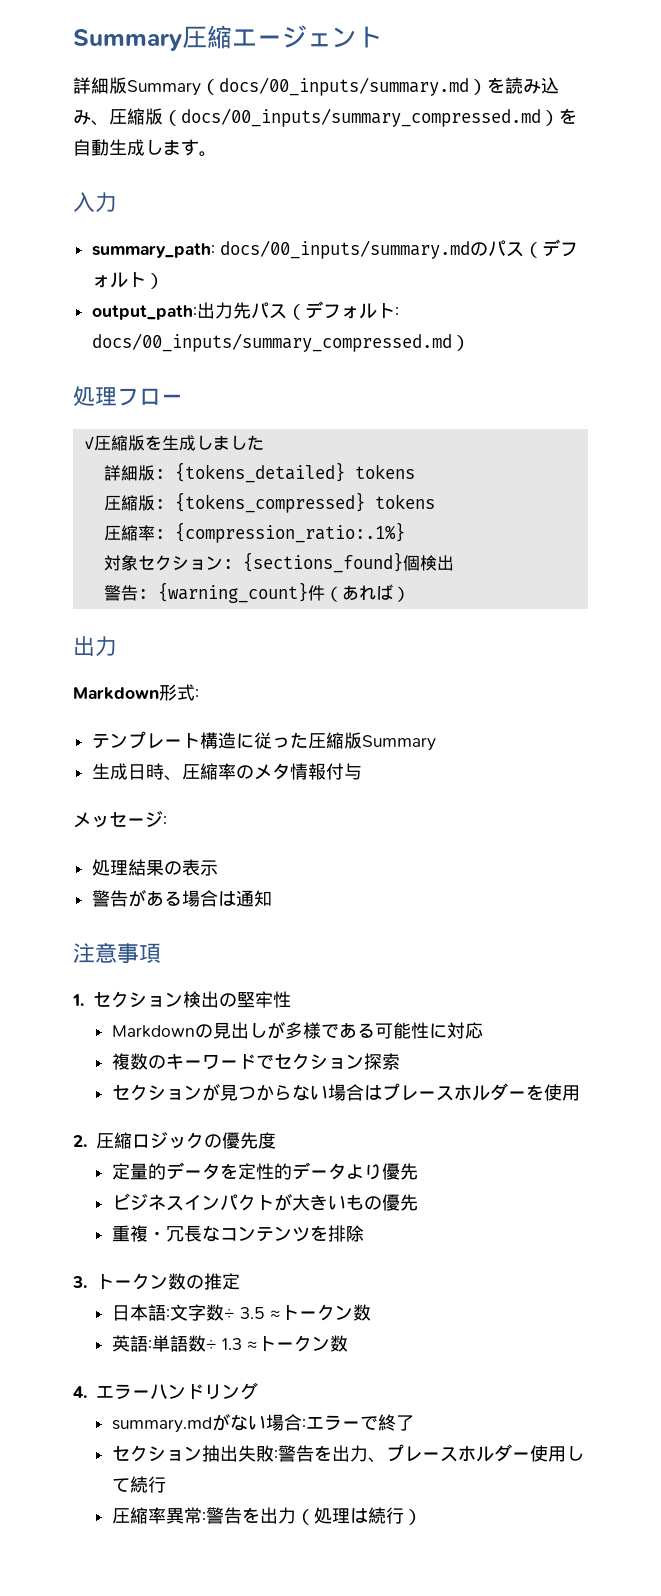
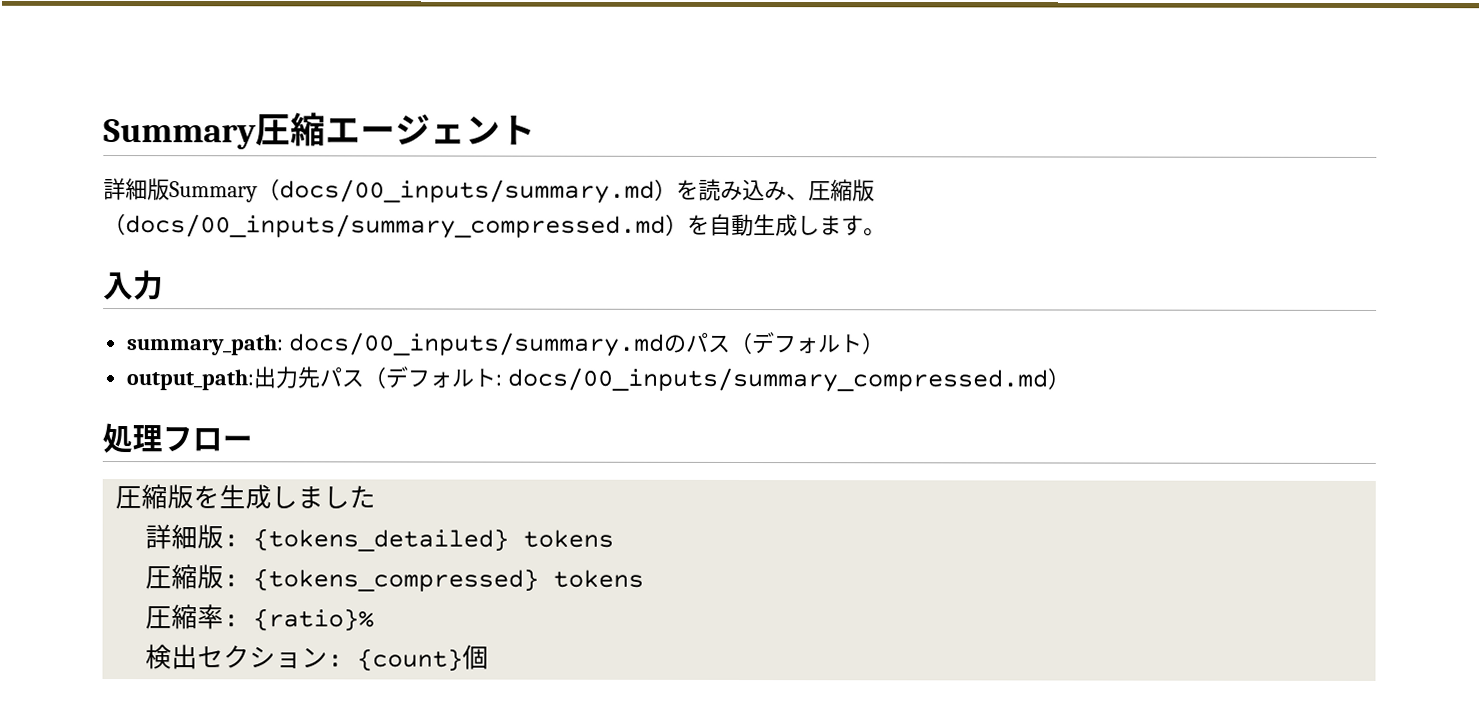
[83,437,94,449] ✓ -> (253, 442) none
[174,522,405,543] [103,554,138,571] {compression_ratio:.1%} // 対象 -> [253,608,375,632] [145,644,199,670] {ratio}% // 検出
[242,552,454,573] [103,582,410,603] [73,636,117,657] [73,684,199,701] [92,731,437,751] [92,763,363,781] [73,811,167,828] [92,859,219,876] [92,889,273,907] [73,942,161,964] [72,991,291,1008] [111,1021,483,1039] [111,1053,400,1070] [111,1083,580,1101] [73,1132,276,1149] [111,1162,418,1180] [111,1193,418,1211] [111,1225,364,1242] [72,1273,240,1290] [111,1304,371,1321] [111,1335,348,1352] [73,1382,258,1400] [111,1413,414,1433] [111,1444,584,1463] [111,1476,166,1493] [111,1507,422,1525] {sections_found}個検出 // 警告: {warning_count}件（あれば） // 出力 // Markdown形式: // テンプレート構造に従った圧縮版Summary // 生成日時、圧縮率のメタ情報付与 // メッセージ: // 処理結果の表示 // 警告がある場合は通知 // 注意事項 // 1.セクション検出の堅牢性 // Markdownの見出しが多様である可能性に対応 // 複数のキーワードでセクション探索 // セクションが見つからない場合はプレースホルダーを使用 // 2.圧縮ロジックの優先度 // 定量的データを定性的データより優先 // ビジネスインパクトが大きいもの優先 // 重複・冗長なコンテンツを排除 // 3.トークン数の推定 // 日本語:文字数÷ 3.5 ≈トークン数 // 英語:単語数÷ 1.3 ≈トークン数 // 4.エラーハンドリング // summary.mdがない場合:エラーで終了 // セクション抽出失敗:警告を出力、プレースホルダー使用して続行 // 圧縮率異常:警告を出力（処理は続行） -> [357,644,490,672] {count}個

